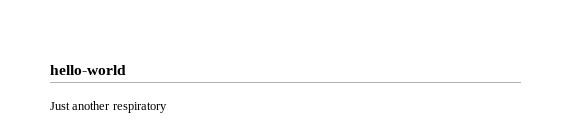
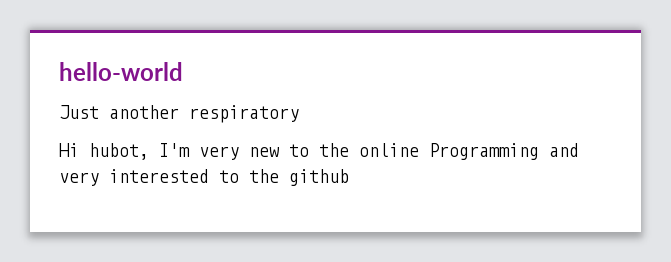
(167, 107) none -> [59,143,579,160] [59,169,349,186] // Hi hubot, I'm very new to the online Programming and very interested to the github

